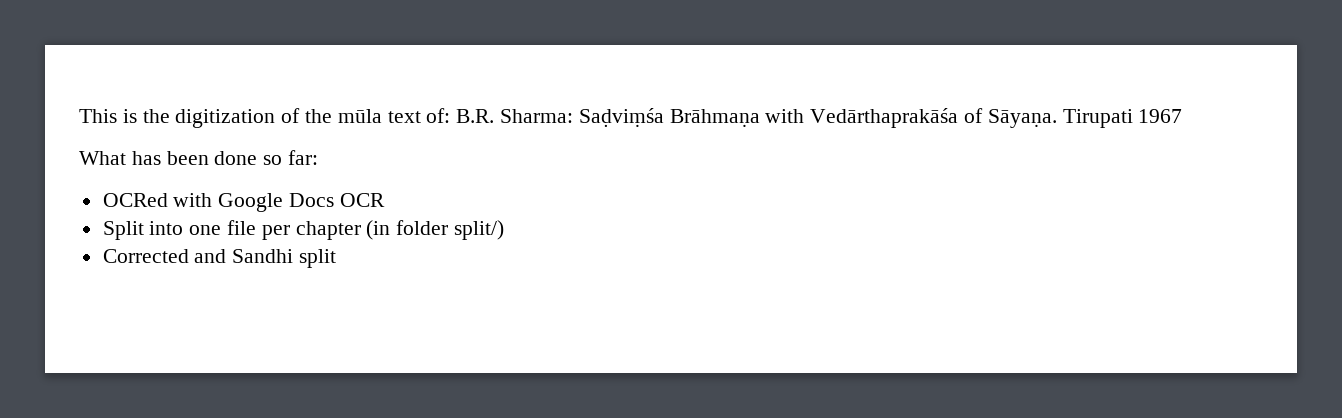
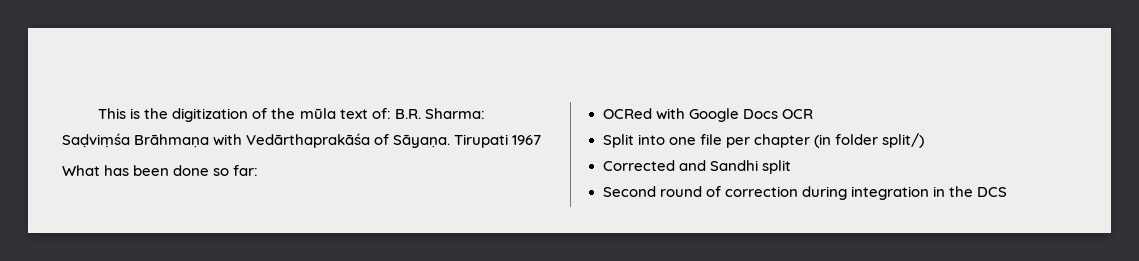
(337, 258) none -> [602,186,1007,200] // Second round of correction during integration in the DCS

